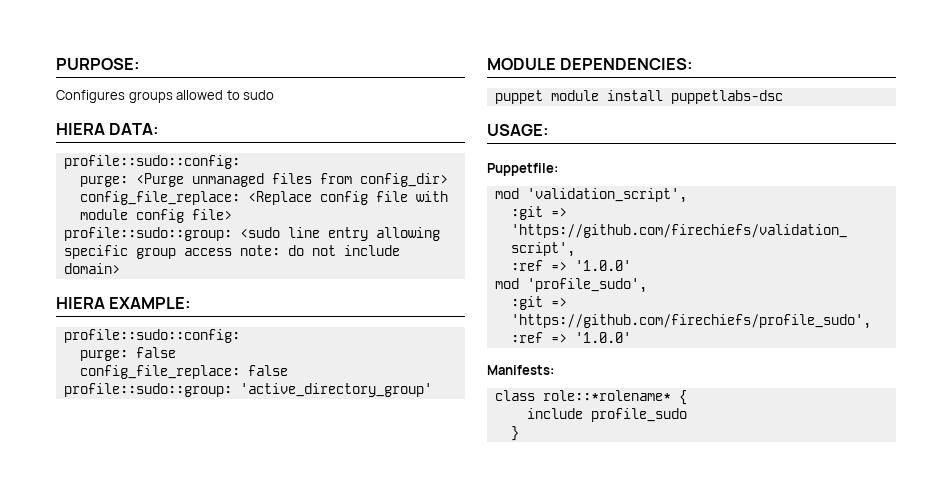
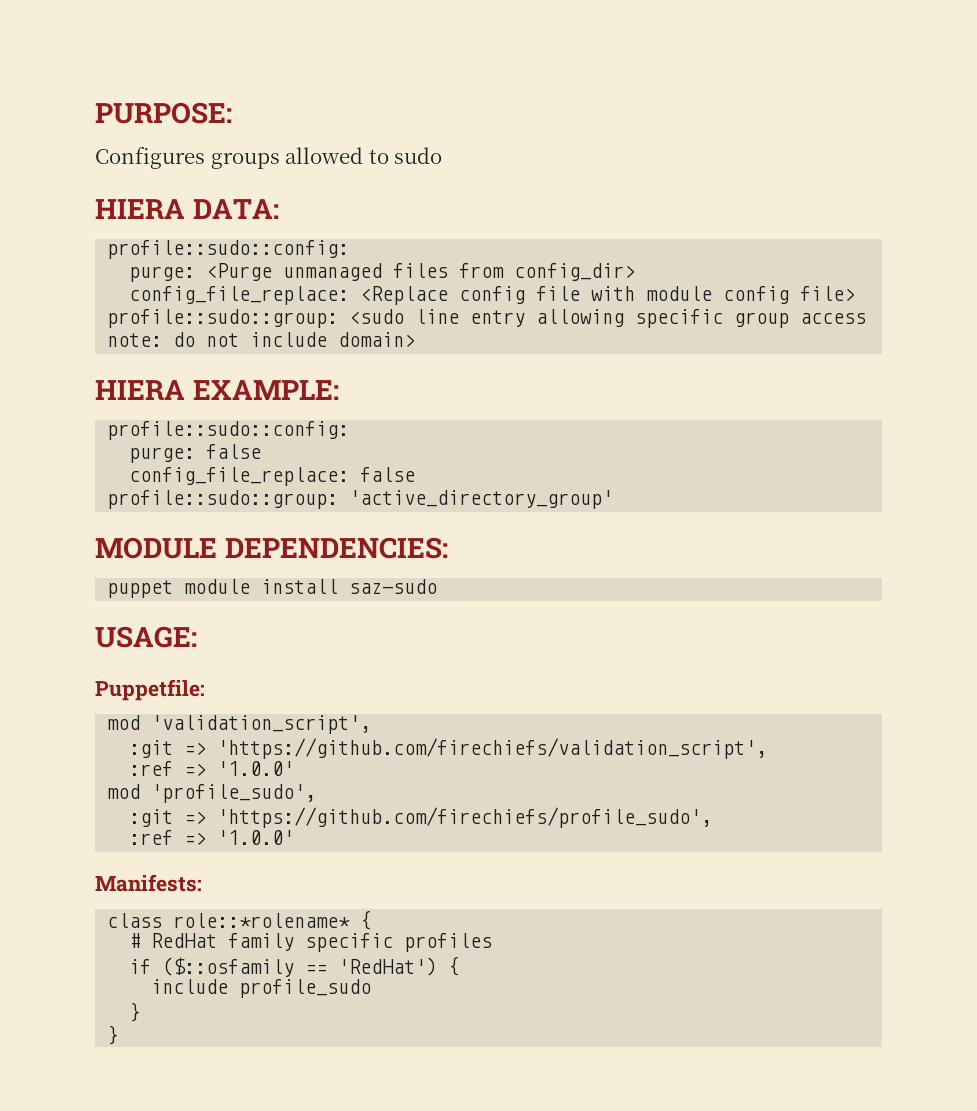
[670,90,783,104] puppetlabs-dsc -> [349,579,438,594] saz-sudo
(687, 397) none -> [129,933,493,952] [129,956,460,977] // # RedHat family specific profiles // if ($::osfamily == 'RedHat') {
(519, 433) none -> [107,1025,119,1045] // }

